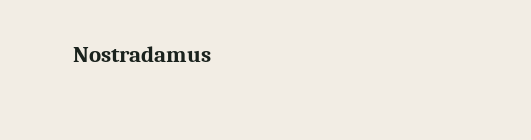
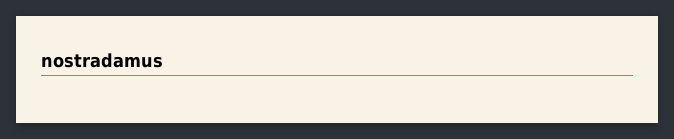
[73,46,211,62] Nostradamus -> [41,53,163,68] nostradamus

